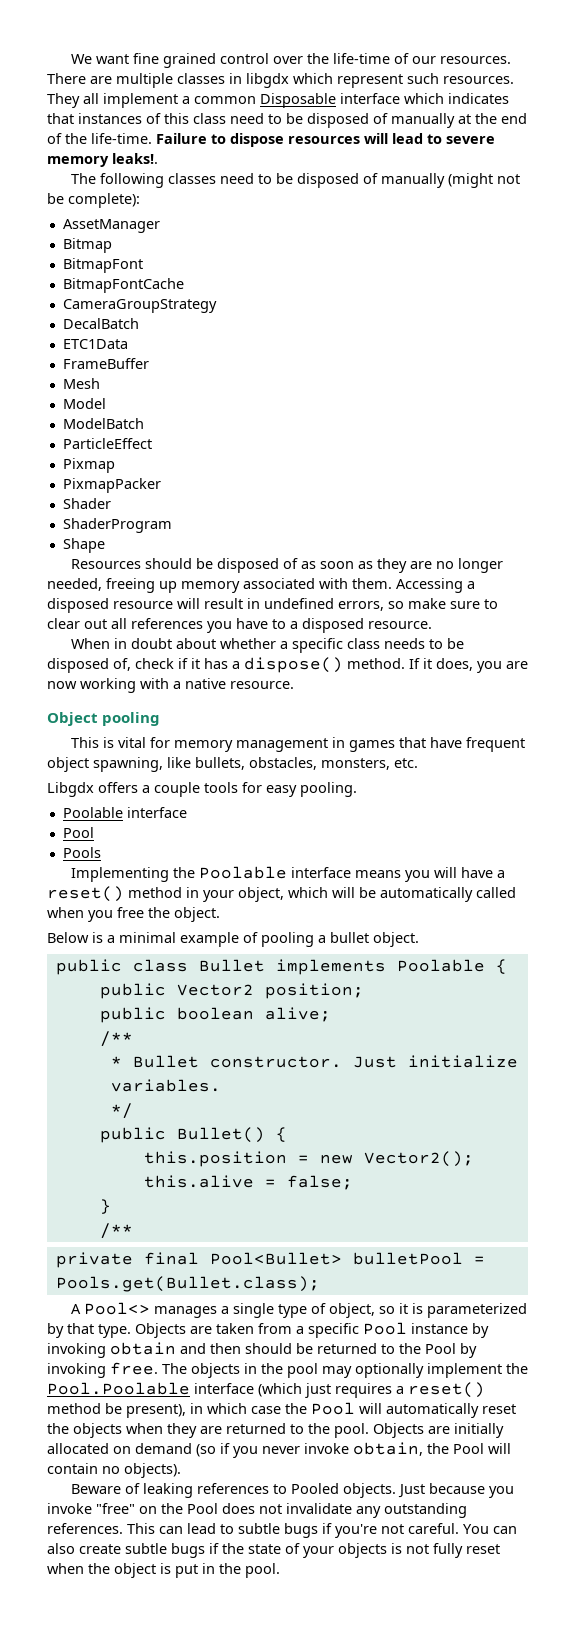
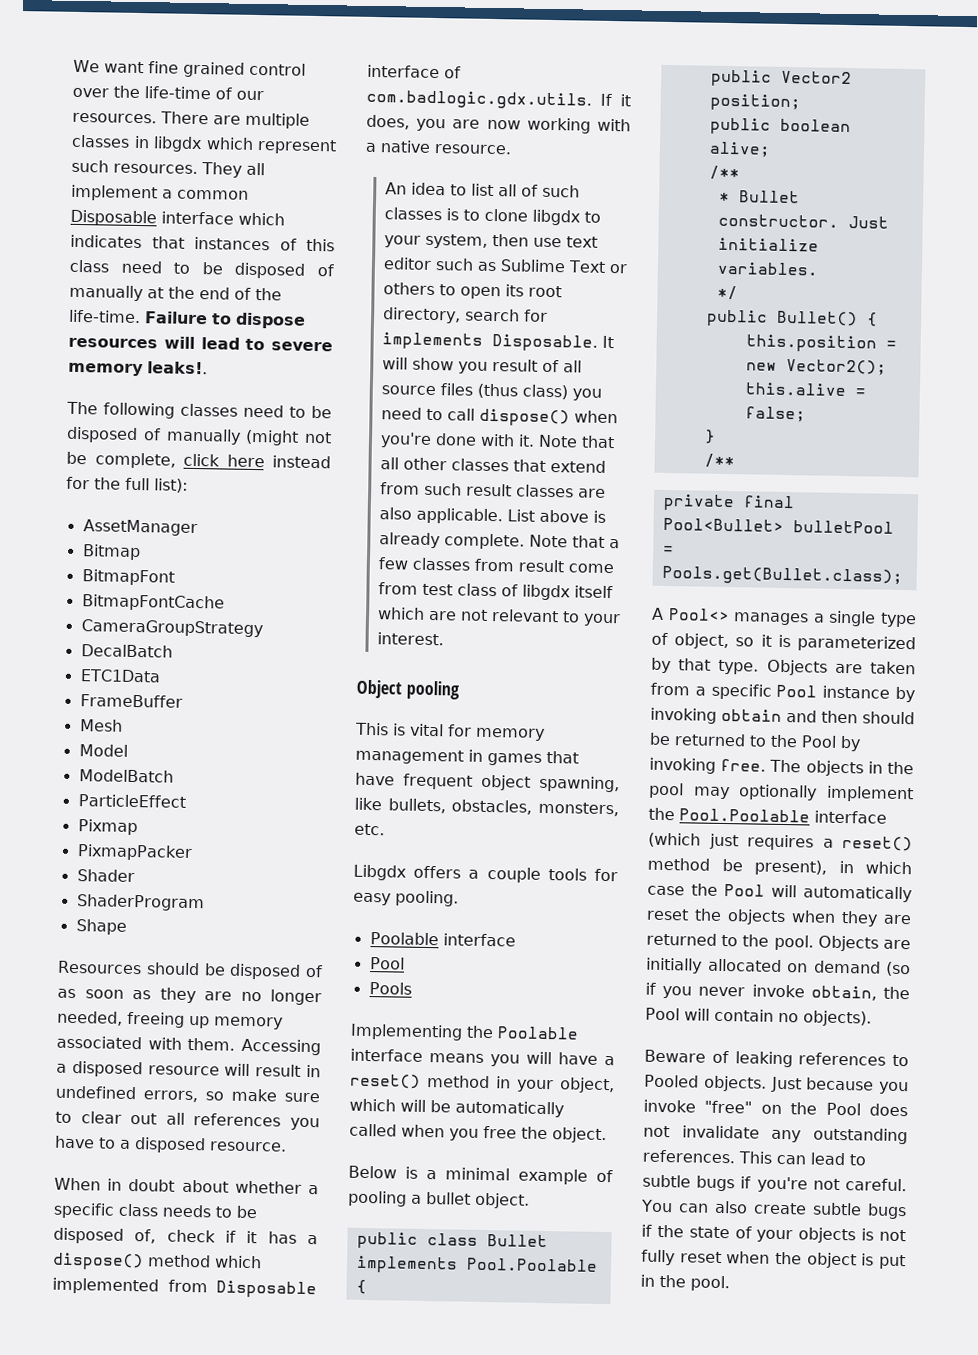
[68,193,140,208] complete): -> [94,452,331,469] [66,476,188,493] complete, click here instead for the full list):
[347,658,405,669] method. -> [147,1254,262,1269] [52,1277,317,1299] [367,64,461,79] [366,89,592,110] method which implemented from Disposable interface of com.badlogic.gdx.utils.
(294, 685) none -> [384,182,580,198] [383,207,601,226] [383,233,598,249] [382,257,628,274] [382,282,562,300] [382,307,548,324] [381,332,614,352] [381,357,582,374] [380,383,602,401] [380,407,618,427] [379,432,615,449] [379,457,606,473] [379,482,606,498] [378,507,606,525] [378,532,620,550] [377,557,614,574] [377,582,613,601] [376,607,621,627] [376,632,444,646] // An idea to list all of such classes is to clone libgdx to your system, then use text editor such as Sublime Text or others to open its root directory, search for implements Disposable. It will show you result of all source files (thus class) you need to call dispose() when you're done with it. Note that all other classes that extend from such result classes are also applicable. List above is already complete. Note that a few classes from result come from test class of libgdx itself which are not relevant to your interest.
[396,959,485,972] Poolable -> [465,1257,598,1272] Pool.Poolable

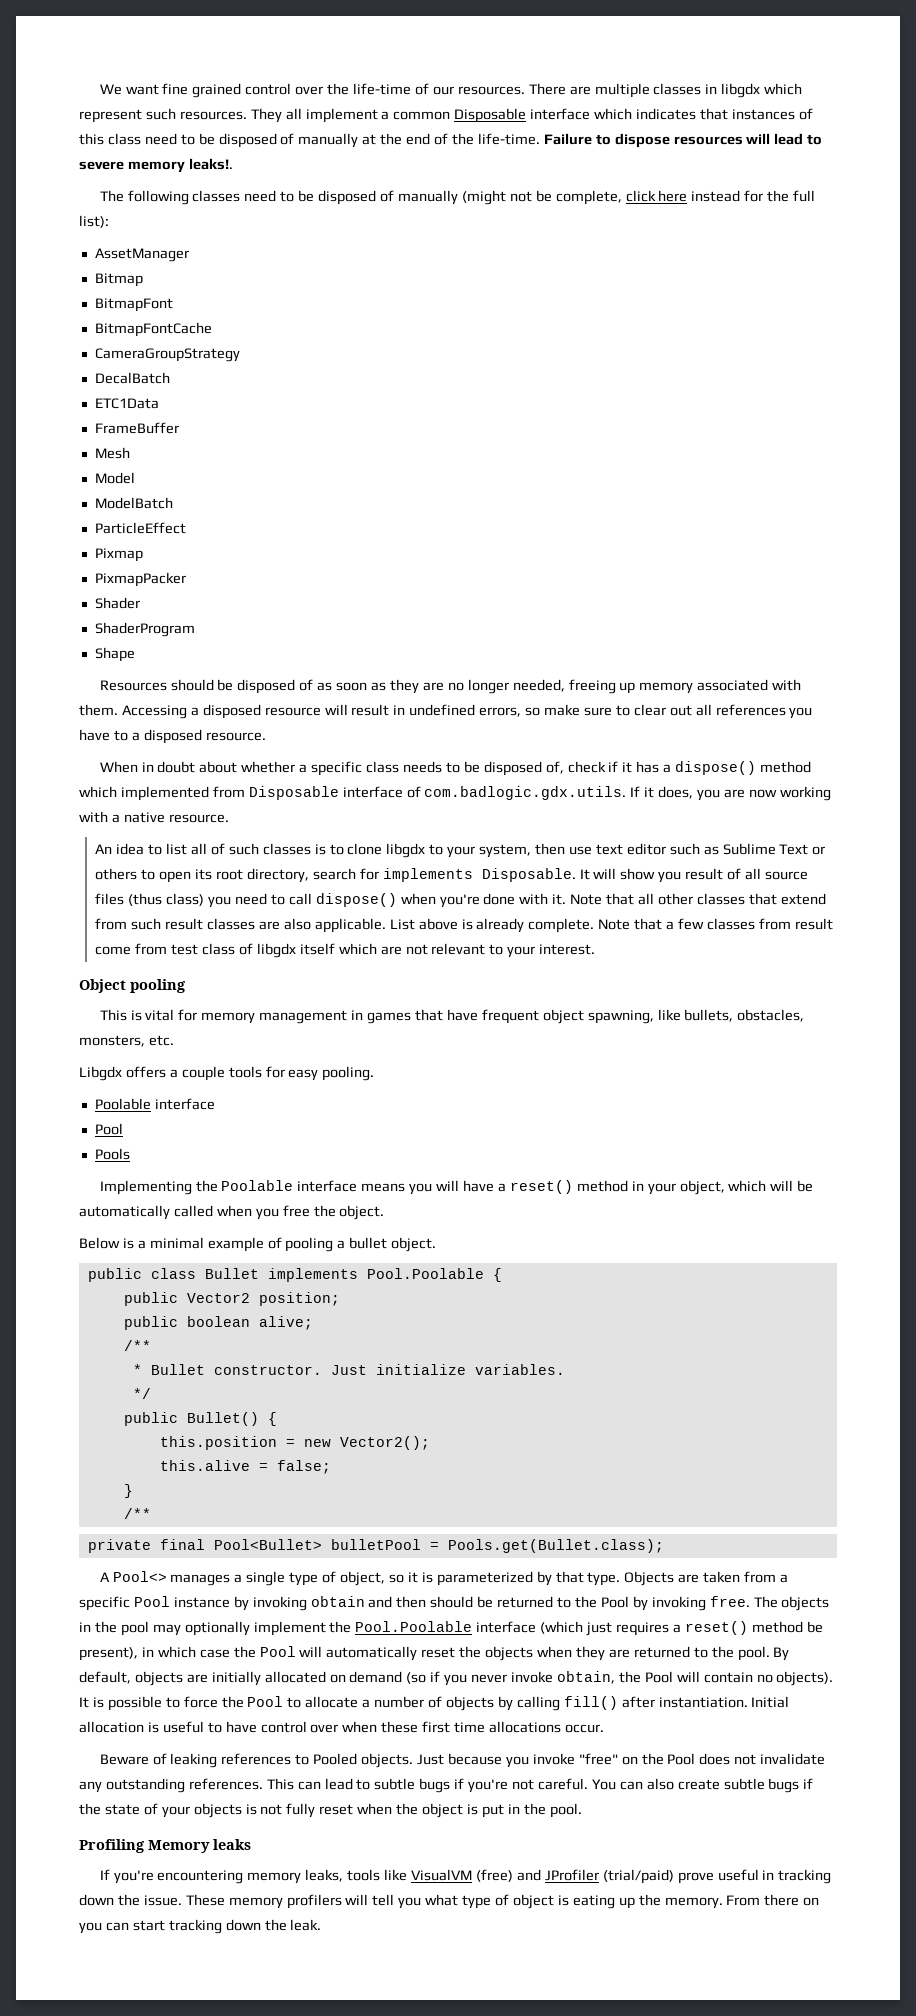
[817,935,879,952] Objects -> [773,1647,790,1661] [79,1671,183,1686] By default, objects
(872, 1018) none -> [79,1696,790,1711] [79,1721,604,1733] It is possible to force the Pool to allocate a number of objects by calling fill() after instantiation. Initial allocation is useful to have control over when these first time allocations occur.
(730, 1283) none -> [79,1839,251,1853] [99,1869,832,1884] [79,1894,820,1909] [79,1919,322,1934] // Profiling Memory leaks // If you're encountering memory leaks, tools like VisualVM (free) and JProfiler (trial/paid) prove useful in tracking down the issue. These memory profilers will tell you what type of object is eating up the memory. From there on you can start tracking down the leak.

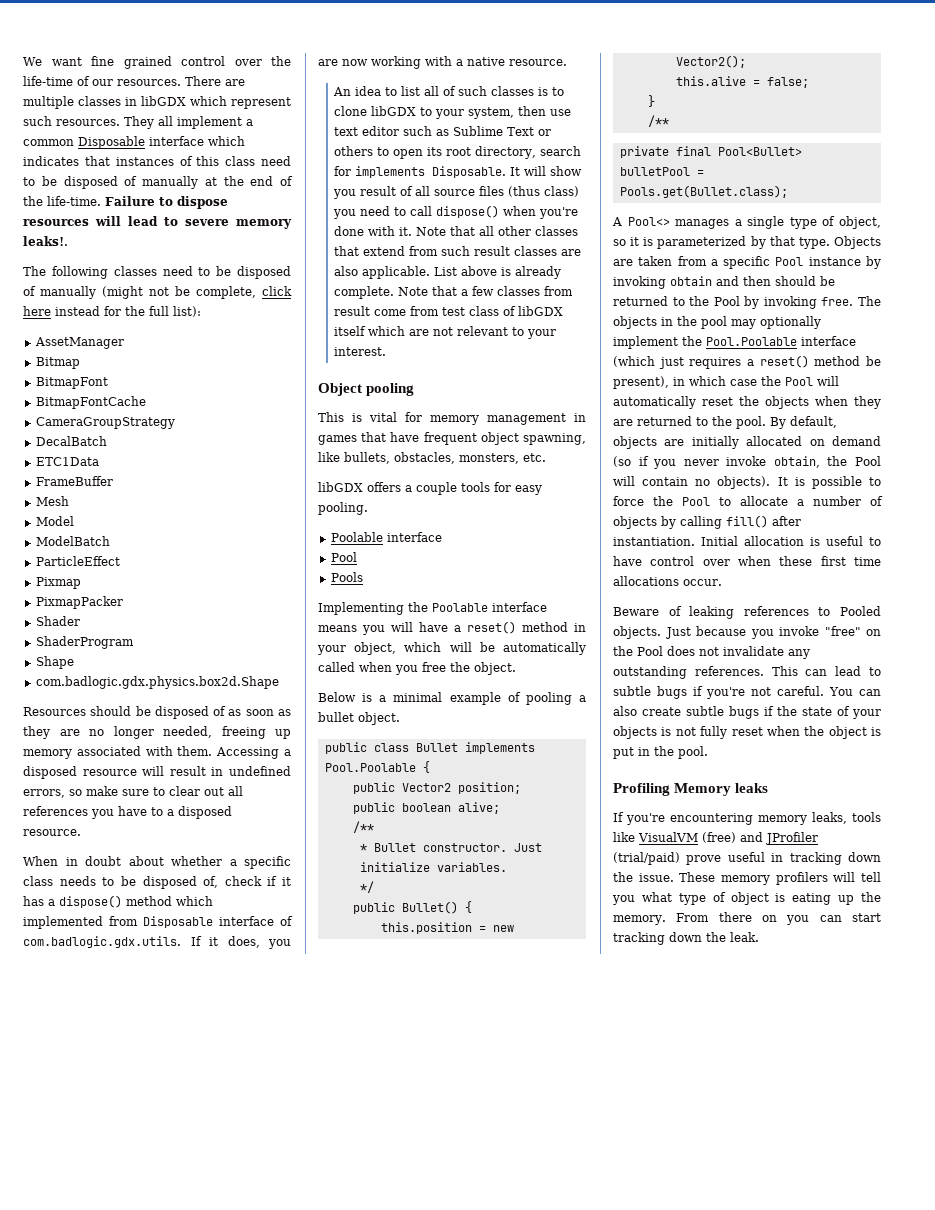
[721,83,761,98] libgdx -> [141,96,186,106] libGDX
(135, 654) none -> [35,676,279,689] // com.badlogic.gdx.physics.box2d.Shape
[386,843,426,858] libgdx -> [370,106,416,116] libGDX
[256,943,296,958] libgdx -> [517,306,563,316] libGDX
[79,1066,122,1081] Libgdx -> [318,482,363,492] libGDX

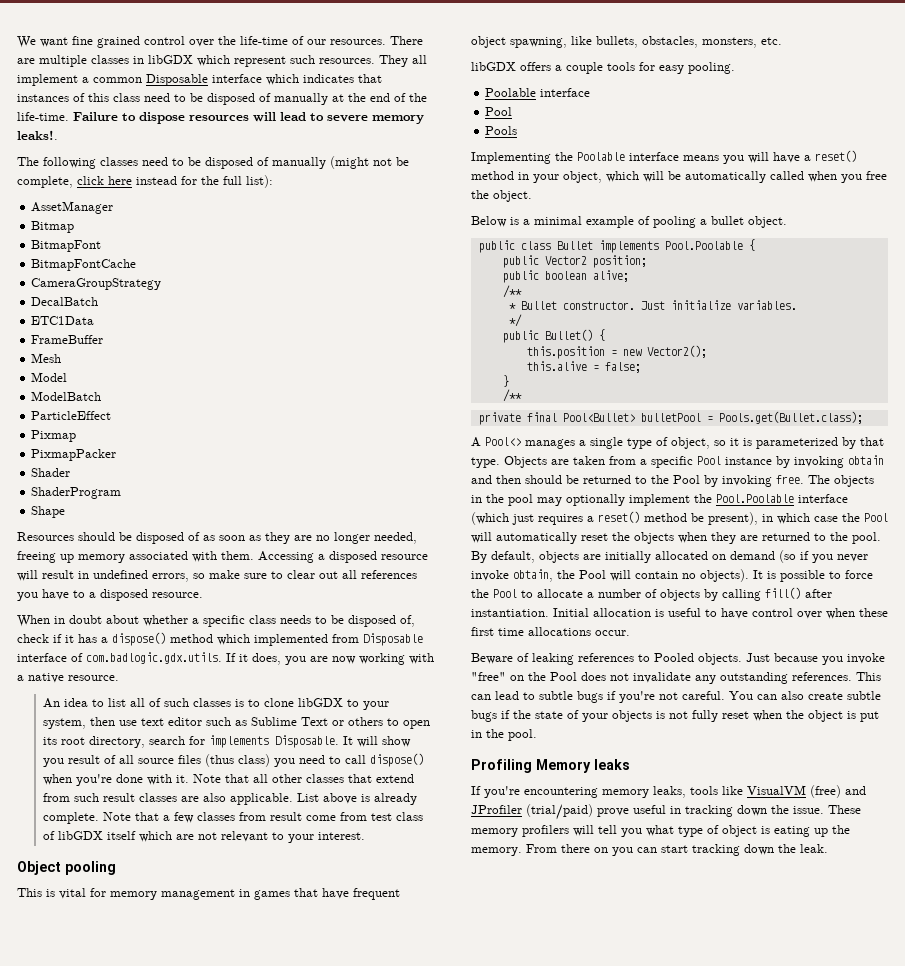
[35,676,279,689] // com.badlogic.gdx.physics.box2d.Shape -> (66, 512) none

